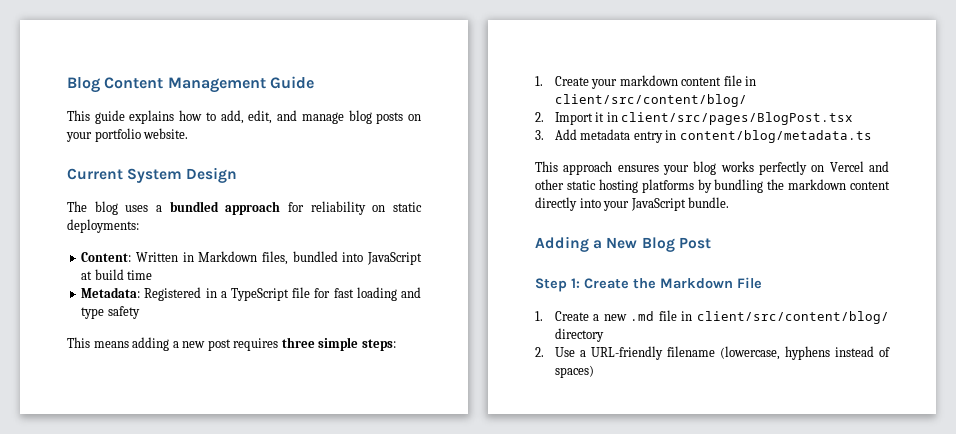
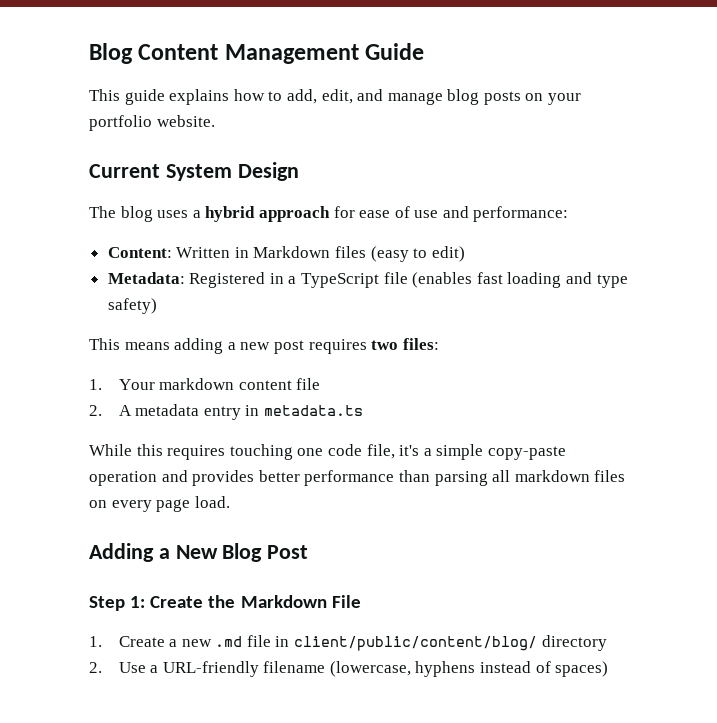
[169,201,219,212] bundled -> [205,206,256,222] hybrid
[310,201,422,215] [67,219,139,233] reliability on static deployments: -> [359,206,569,222] ease of use and performance:
[261,251,422,265] [81,269,153,280] files, bundled into JavaScript at build time -> [335,246,465,262] files (easy to edit)
[314,288,331,298] for -> [412,272,473,288] (enables
[107,306,140,319] safety -> [107,298,157,314] safety)
[281,337,396,351] [535,76,618,89] three simple steps: // 1. Create your -> [371,338,439,350] [89,379,155,390] two files: // 1. Your
[745,76,757,86] [554,94,747,107] [535,112,854,125] [535,129,872,143] [535,161,889,175] [535,179,890,193] [535,197,730,211] in client/src/content/blog/ // 2. Import it in client/src/pages/BlogPost.tsx // 3. Add metadata entry in content/blog/metadata.ts // This approach ensures your blog works perfectly on Vercel and other static hosting platforms by bundling the markdown content directly into your JavaScript bundle. -> [89,404,363,420] [89,444,566,460] [89,470,626,486] [89,496,230,512] // 2. A metadata entry in metadata.ts // While this requires touching one code file, it's a simple copy-paste operation and provides better performance than parsing all markdown files on every page load.
[697,311,889,324] client/src/content/blog/ -> [294,636,538,651] client/public/content/blog/

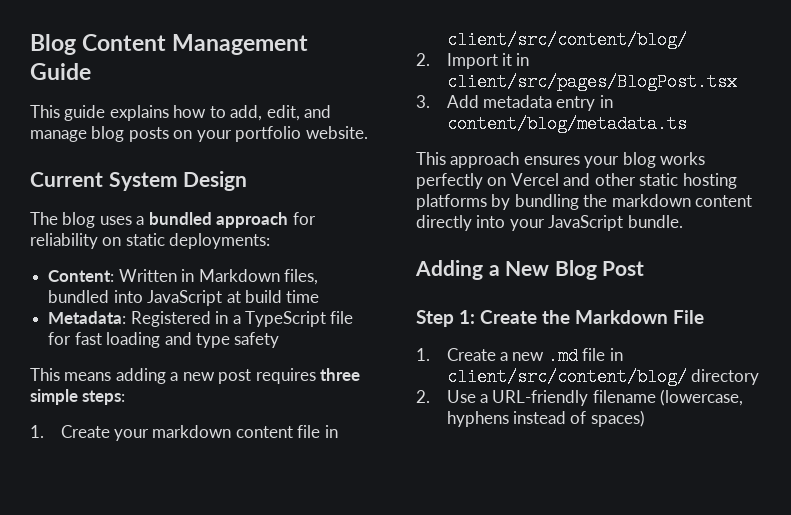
[205,206,256,222] hybrid -> [148,212,212,225] bundled
[359,206,569,222] ease of use and performance: -> [30,233,271,249] reliability on static deployments:
[335,246,465,262] files (easy to edit) -> [283,269,318,285] [48,290,320,306] files, bundled into JavaScript at build time
[412,272,473,288] (enables -> [48,332,72,345] for
[107,298,157,314] safety) -> [234,332,280,348] safety
[371,338,439,350] [89,379,155,390] two files: // 1. Your -> [320,368,361,381] [30,389,126,405] [30,425,150,441] three simple steps: // 1. Create your
[89,404,363,420] [89,444,566,460] [89,470,626,486] [89,496,230,512] // 2. A metadata entry in metadata.ts // While this requires touching one code file, it's a simple copy-paste operation and provides better performance than parsing all markdown files on every page load. -> [324,425,338,438] [446,31,687,49] [416,53,530,69] [446,73,737,91] [416,95,613,111] [446,115,687,133] [416,152,706,168] [416,173,737,189] [416,194,753,210] [416,215,683,231] in client/src/content/blog/ // 2. Import it in client/src/pages/BlogPost.tsx // 3. Add metadata entry in content/blog/metadata.ts // This approach ensures your blog works perfectly on Vercel and other static hosting platforms by bundling the markdown content directly into your JavaScript bundle.
[294,636,538,651] client/public/content/blog/ -> [446,368,687,386] client/src/content/blog/

